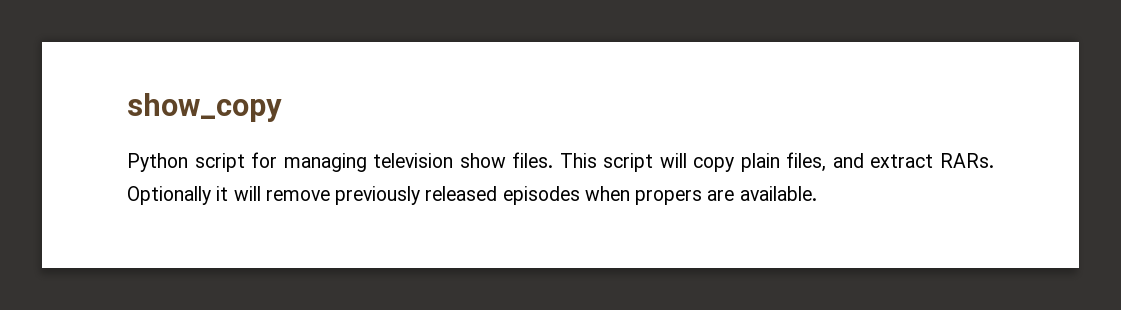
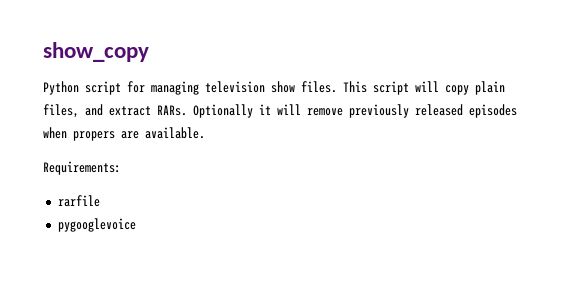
(817, 193) none -> [43,161,121,175] [57,195,100,207] [57,218,136,232] // Requirements: // rarfile // pygooglevoice

